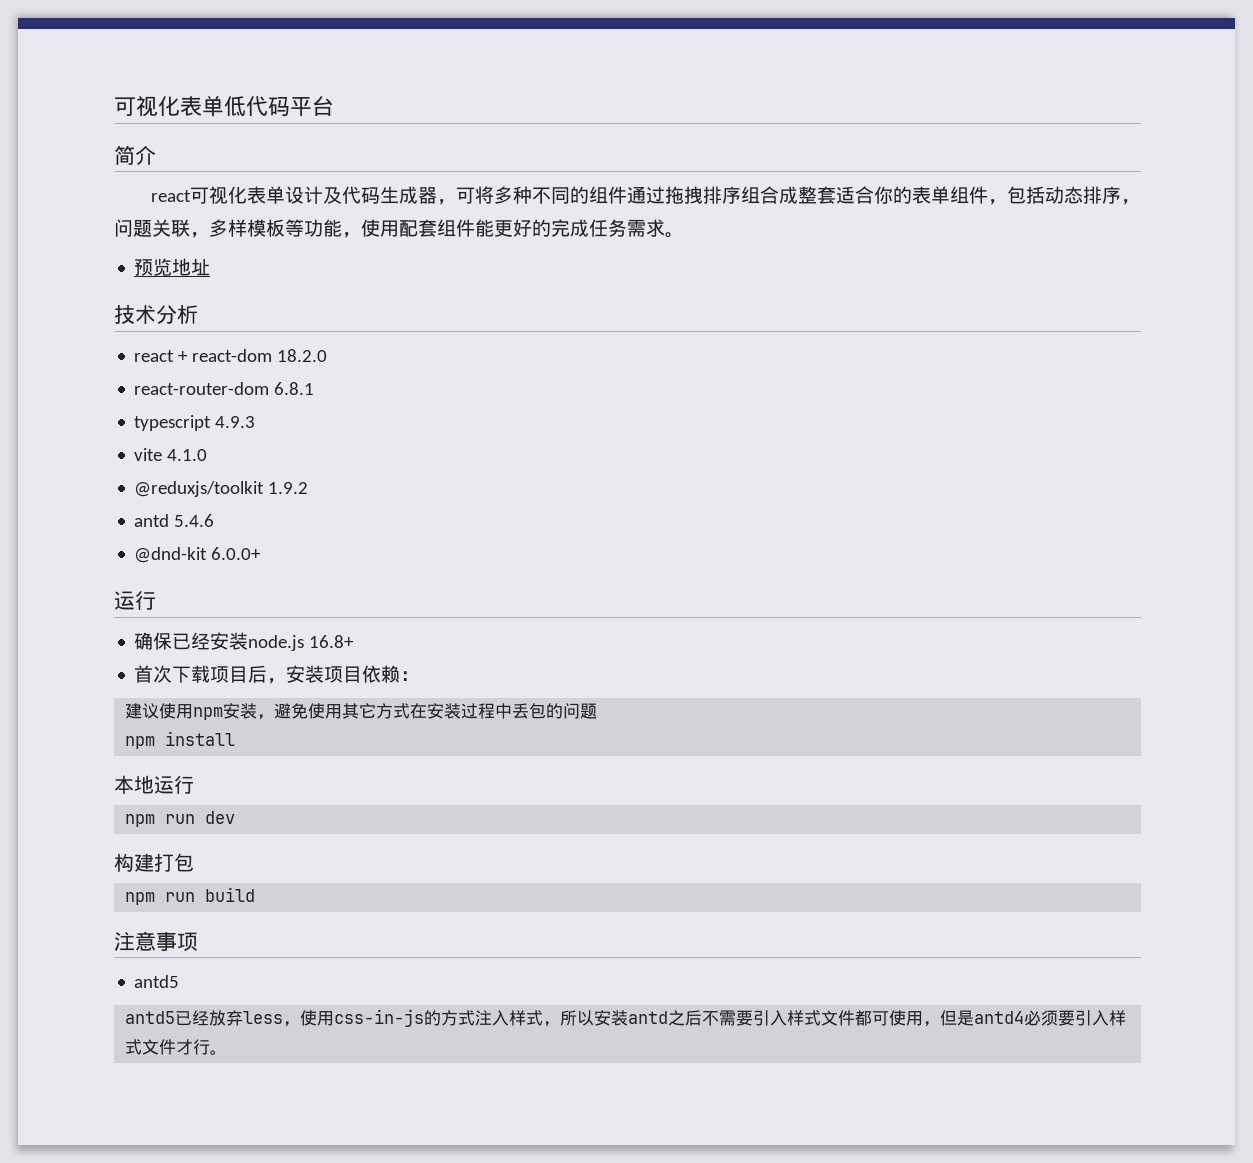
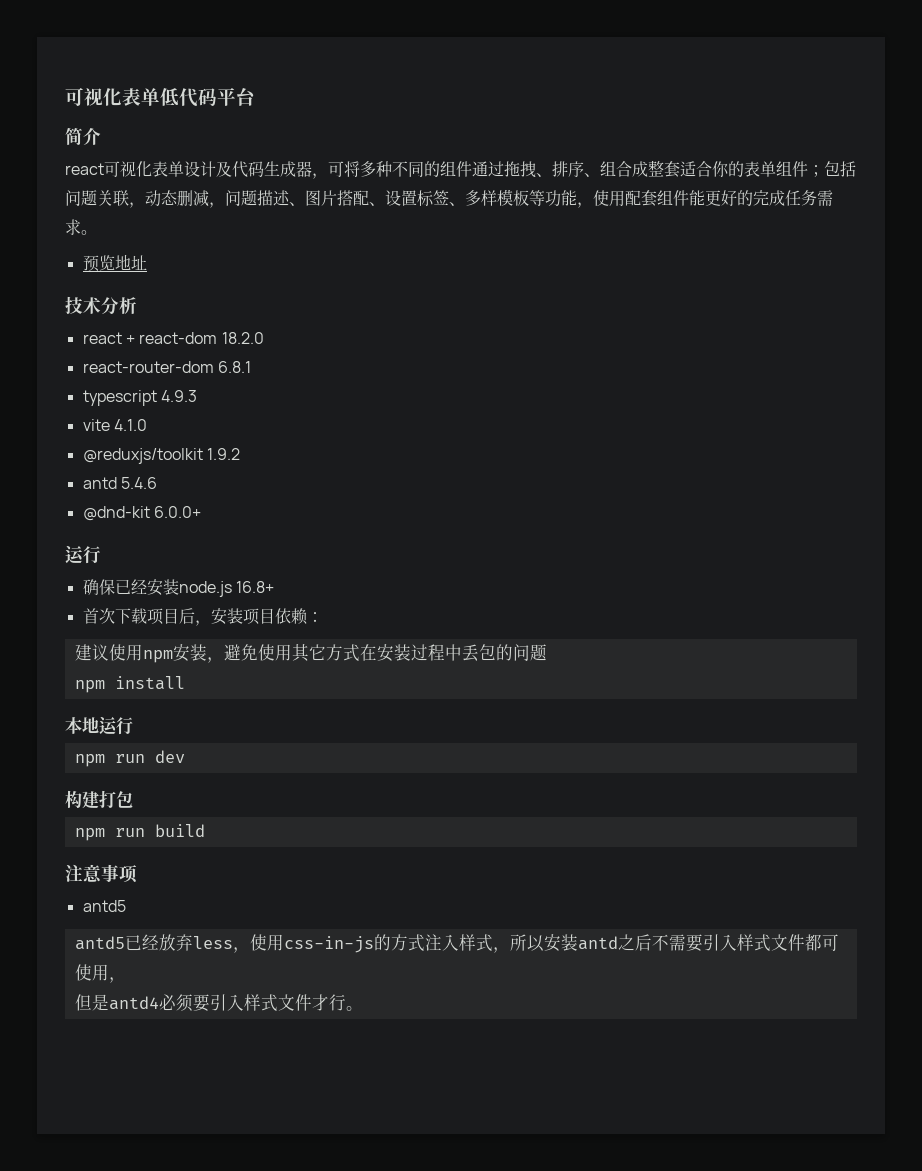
[702,186,741,204] 排序 -> [536,161,600,177] 、排序、
[987,186,1140,205] [114,219,209,238] ，包括动态排序，问题关联， -> [808,161,856,177] [65,190,465,208] ；包括问题关联，动态删减，问题描述、图片搭配、设置标签、
(941, 1024) none -> (126, 980) //

